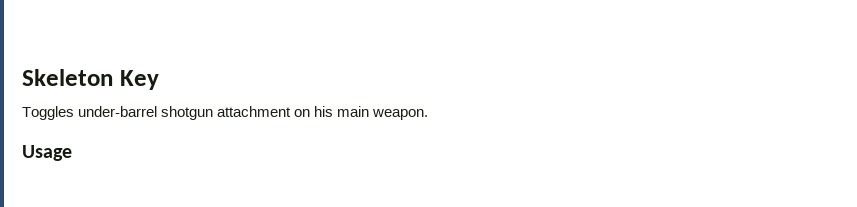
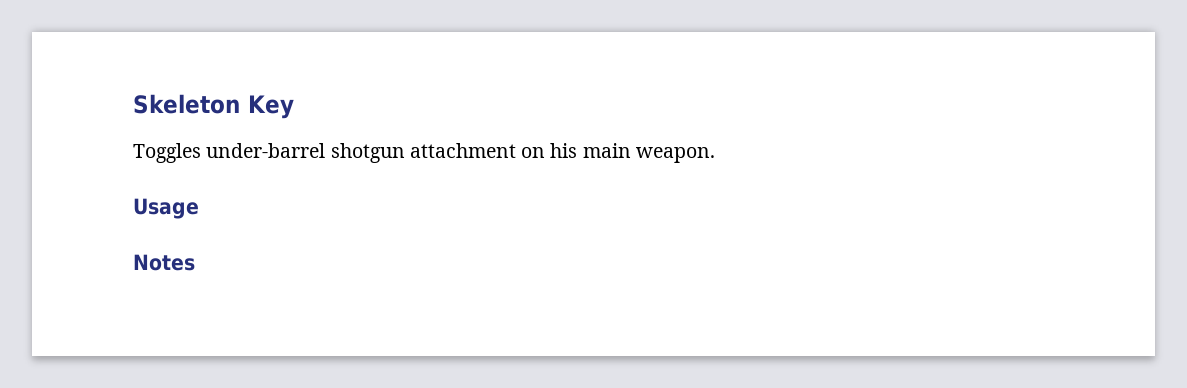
(72, 153) none -> [133,254,195,271] // Notes

